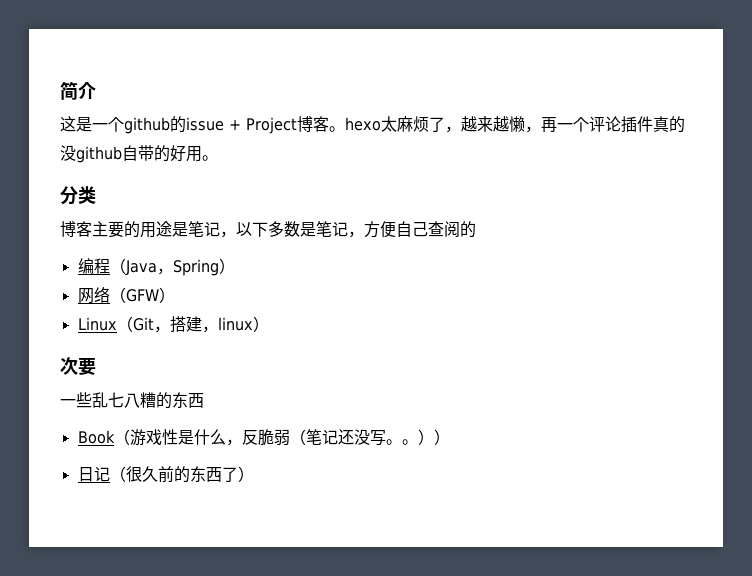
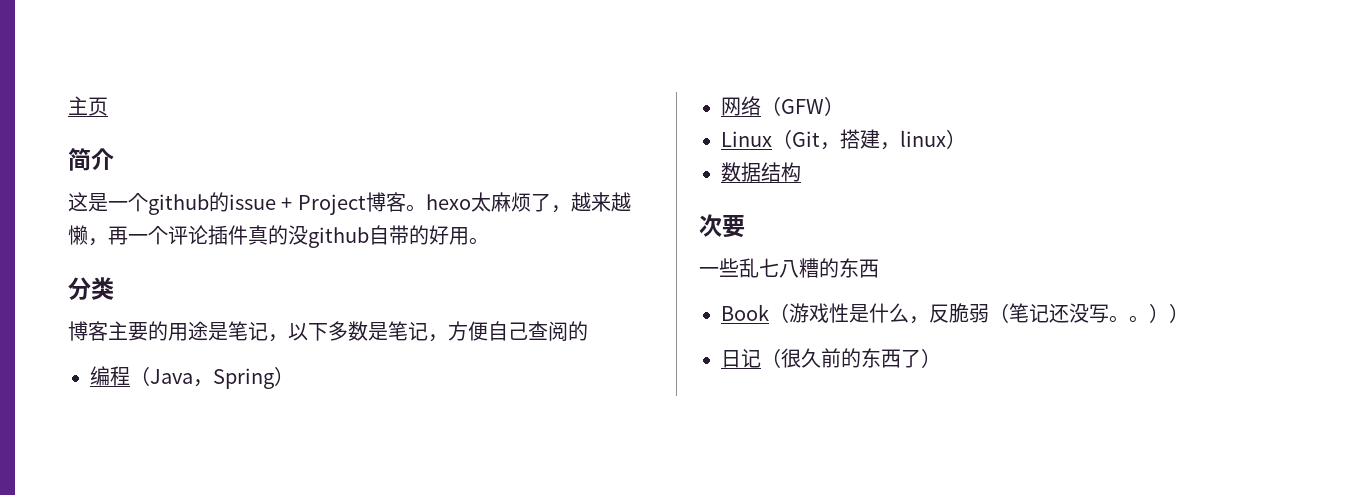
(60, 90) none -> [68,96,108,116] 主页 //
(269, 324) none -> [721,162,801,182] // 数据结构

